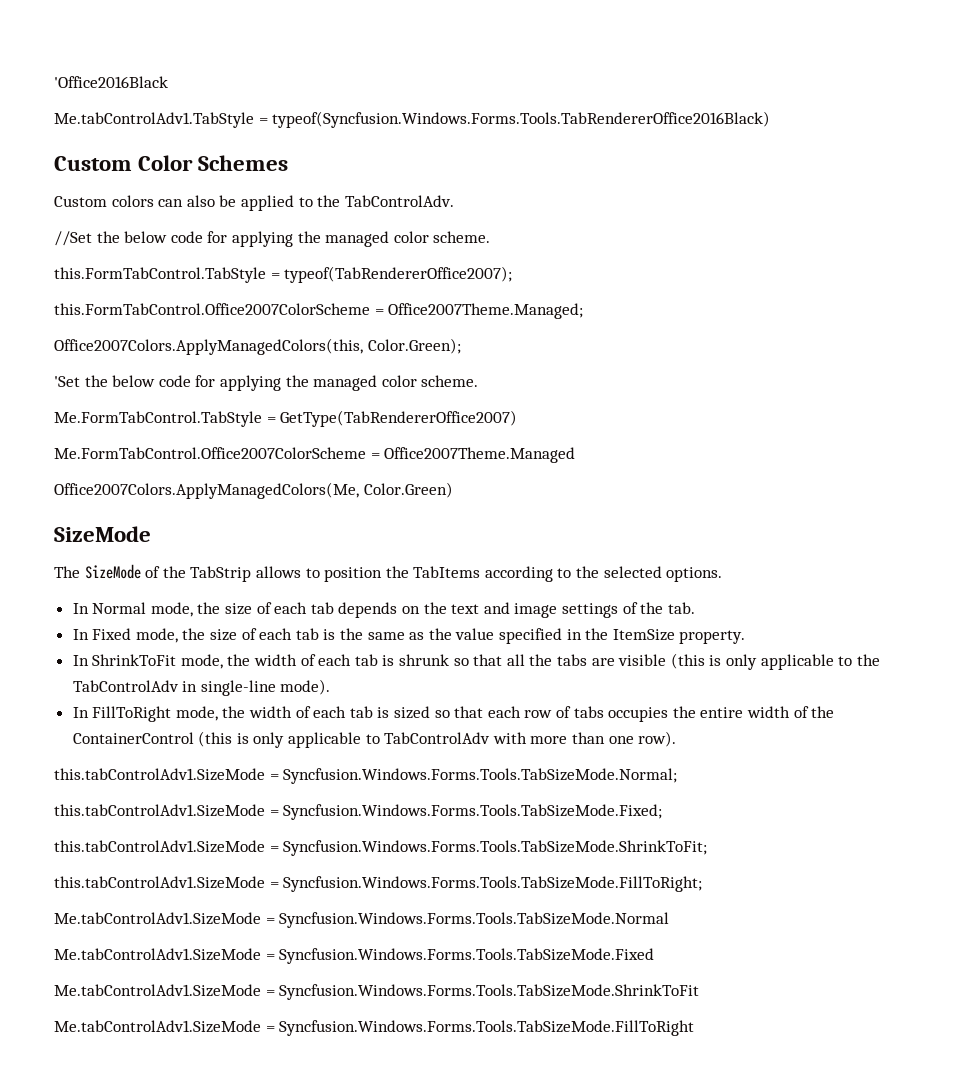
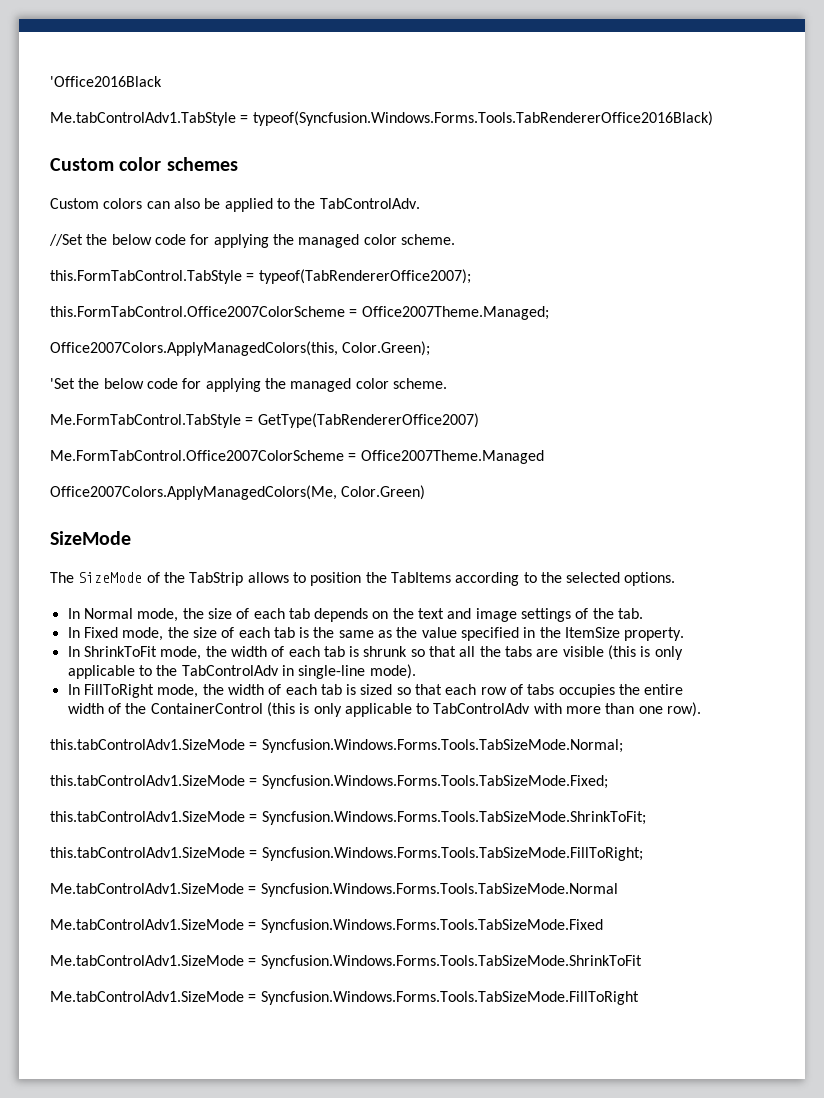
[138,155,289,171] Color Schemes -> [119,157,238,171] color schemes

